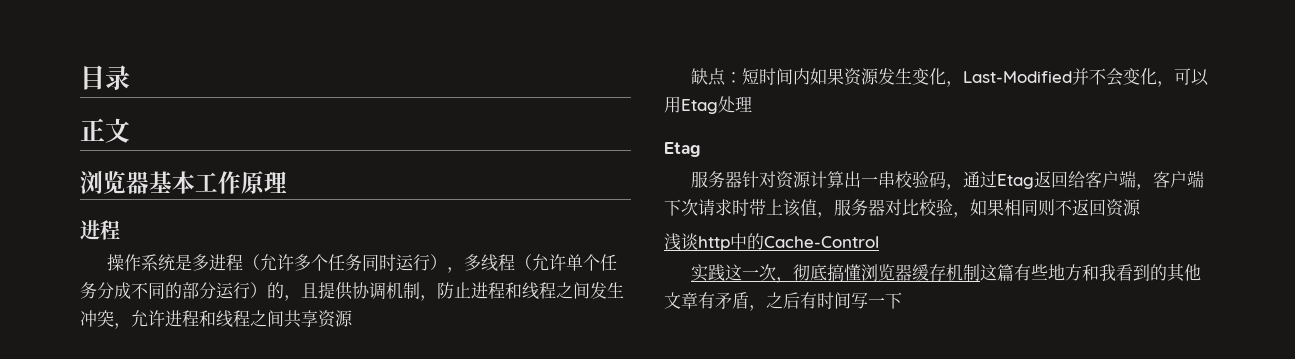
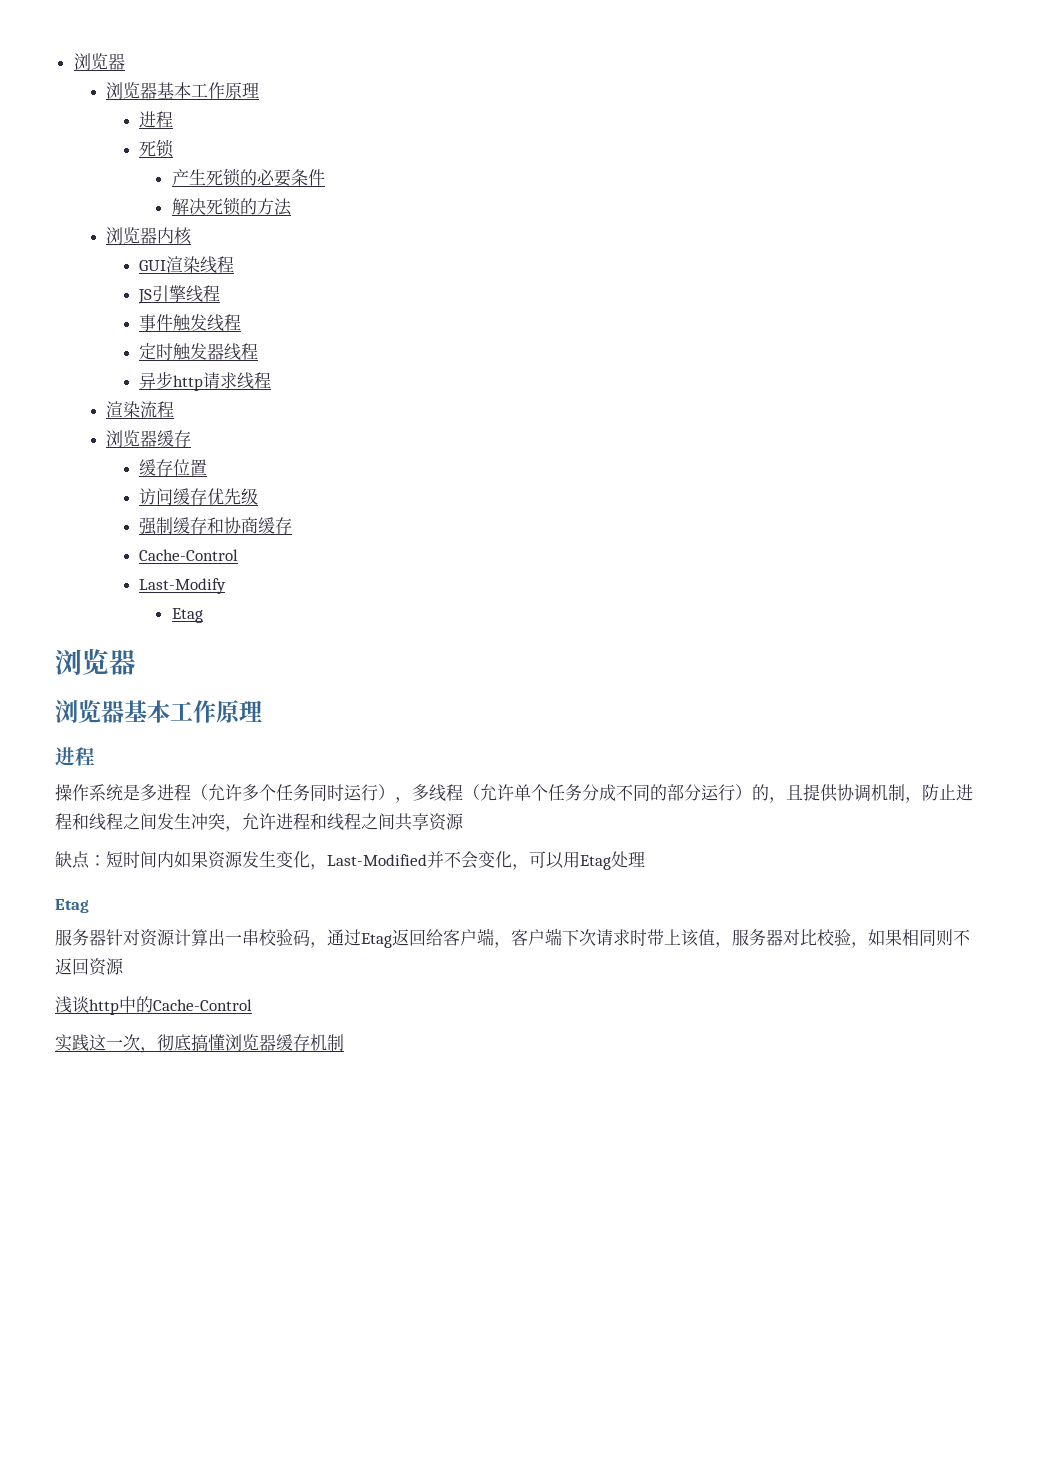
[80,65,130,90] [80,118,130,143] 目录 // 正文 -> [73,53,125,70] [106,82,260,99] [139,111,174,128] [139,139,175,158] [171,168,325,187] [171,197,292,216] [106,227,193,245] [139,256,235,274] [138,285,221,304] [139,314,242,332] [139,343,259,361] [139,371,272,391] [106,401,175,418] [106,430,192,447] [139,459,208,476] [139,488,259,505] [139,517,293,535] [139,549,239,561] [139,578,227,594] [171,608,203,623] [55,648,136,675] 浏览器 // 浏览器基本工作原理 // 进程 // 死锁 // 产生死锁的必要条件 // 解决死锁的方法 // 浏览器内核 // GUI渲染线程 // JS引擎线程 // 事件触发线程 // 定时触发器线程 // 异步http请求线程 // 渲染流程 // 浏览器缓存 // 缓存位置 // 访问缓存优先级 // 强制缓存和协商缓存 // Cache-Control // Last-Modify // Etag // 浏览器
[979,263,1201,282] [664,292,902,311] 这篇有些地方和我看到的其他文章有矛盾，之后有时间写一下 -> (344, 1042) none

